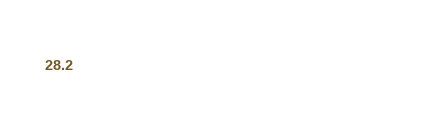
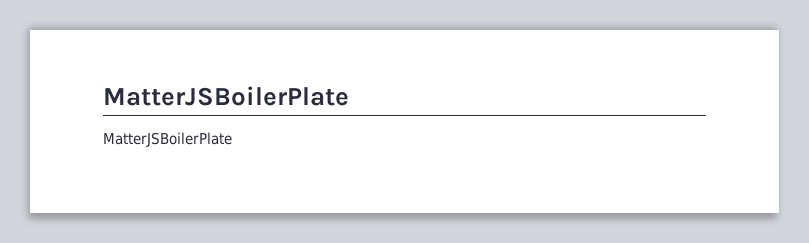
[45,60,73,70] 28.2 -> [103,86,349,106] [103,132,232,147] MatterJSBoilerPlate // MatterJSBoilerPlate

